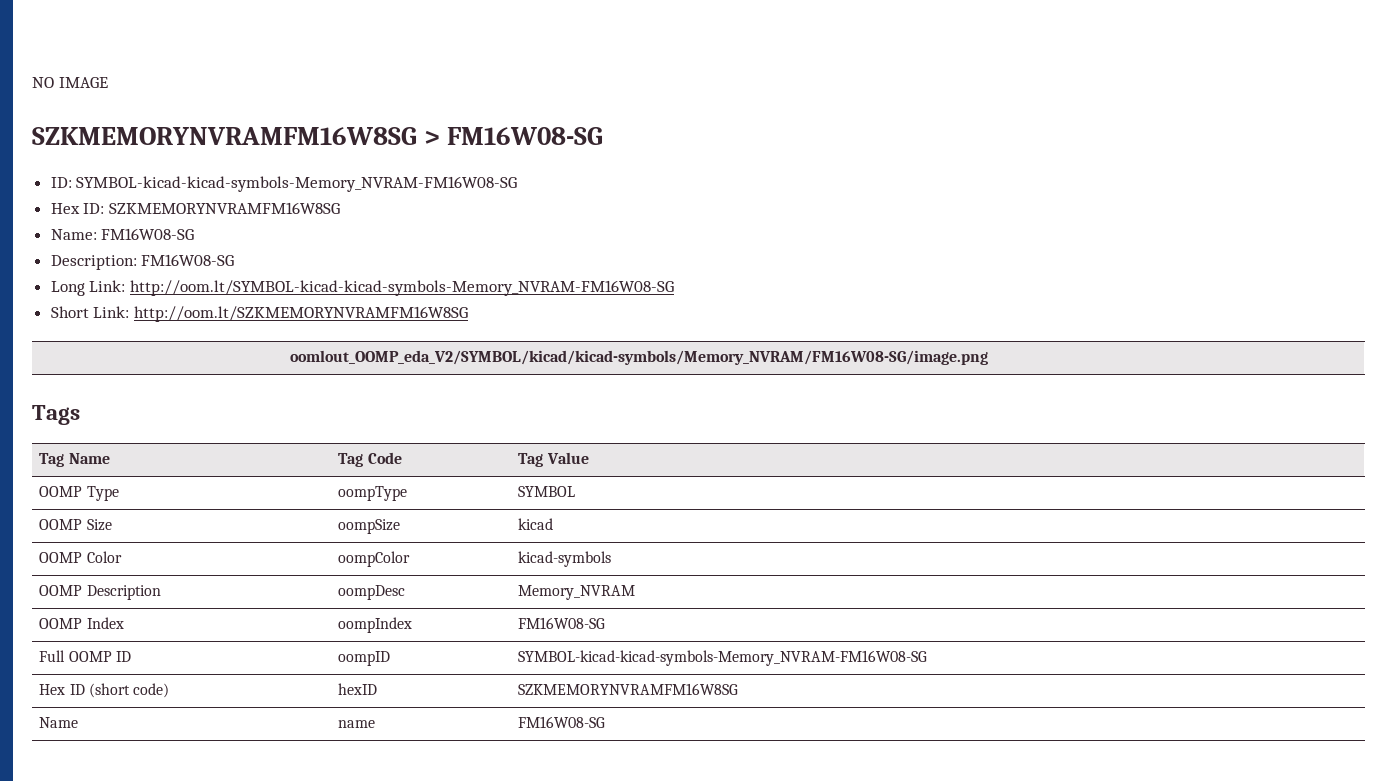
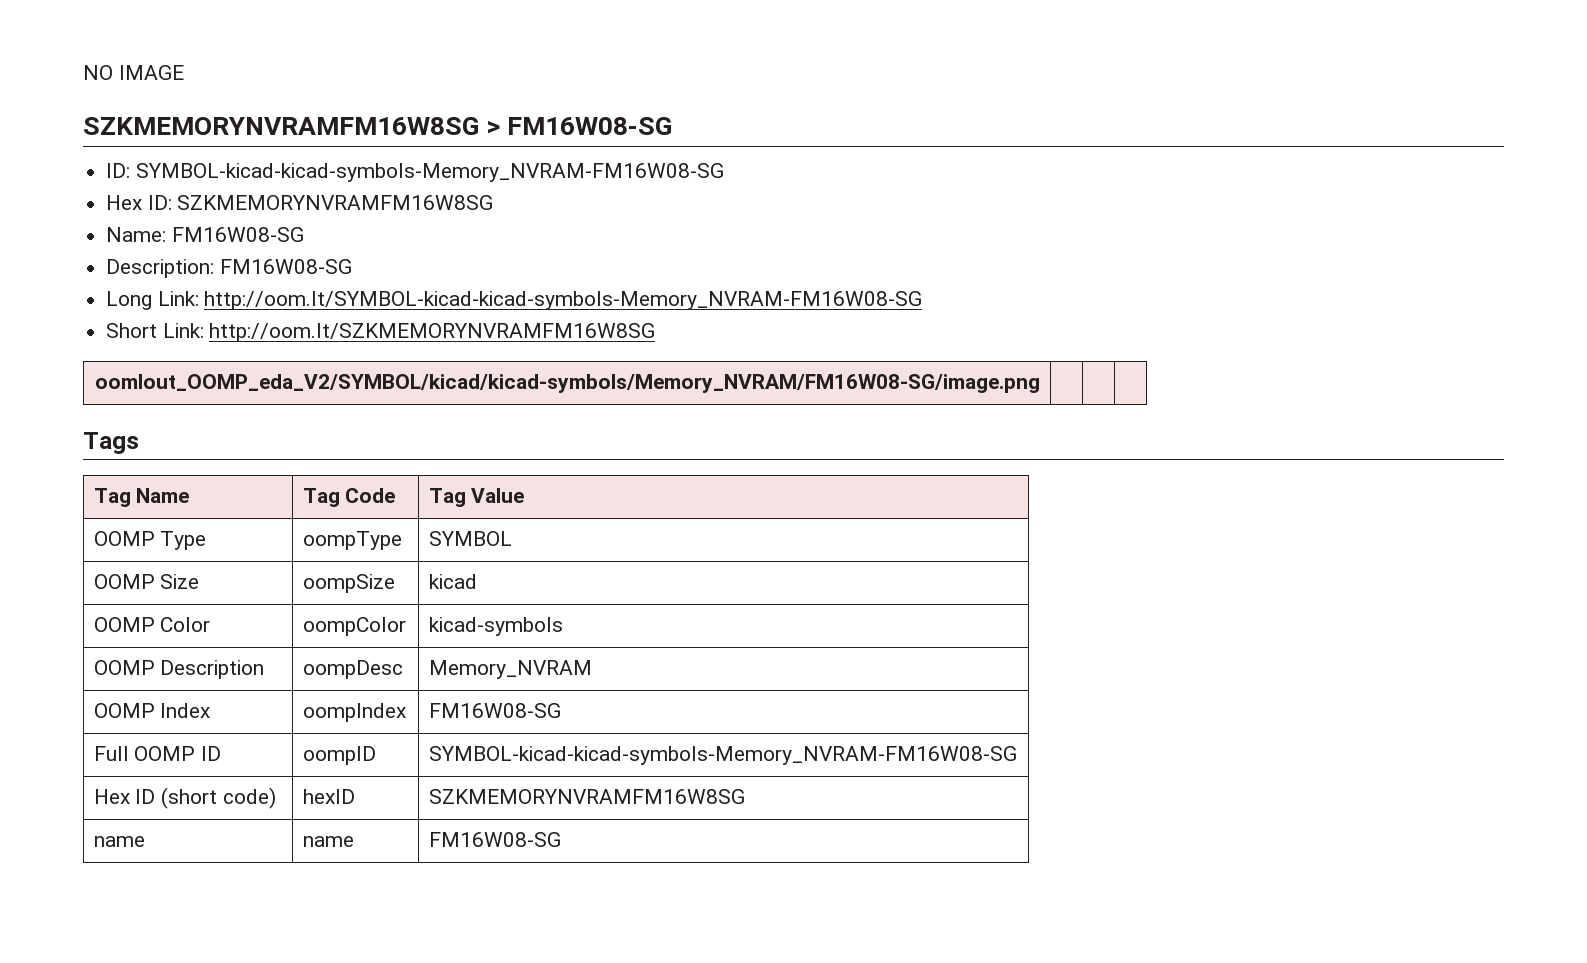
[39,717,79,728] Name -> [93,836,145,847] name

